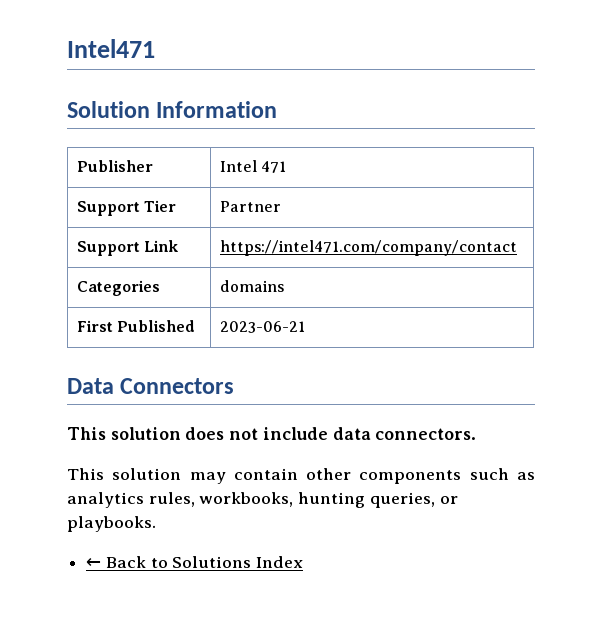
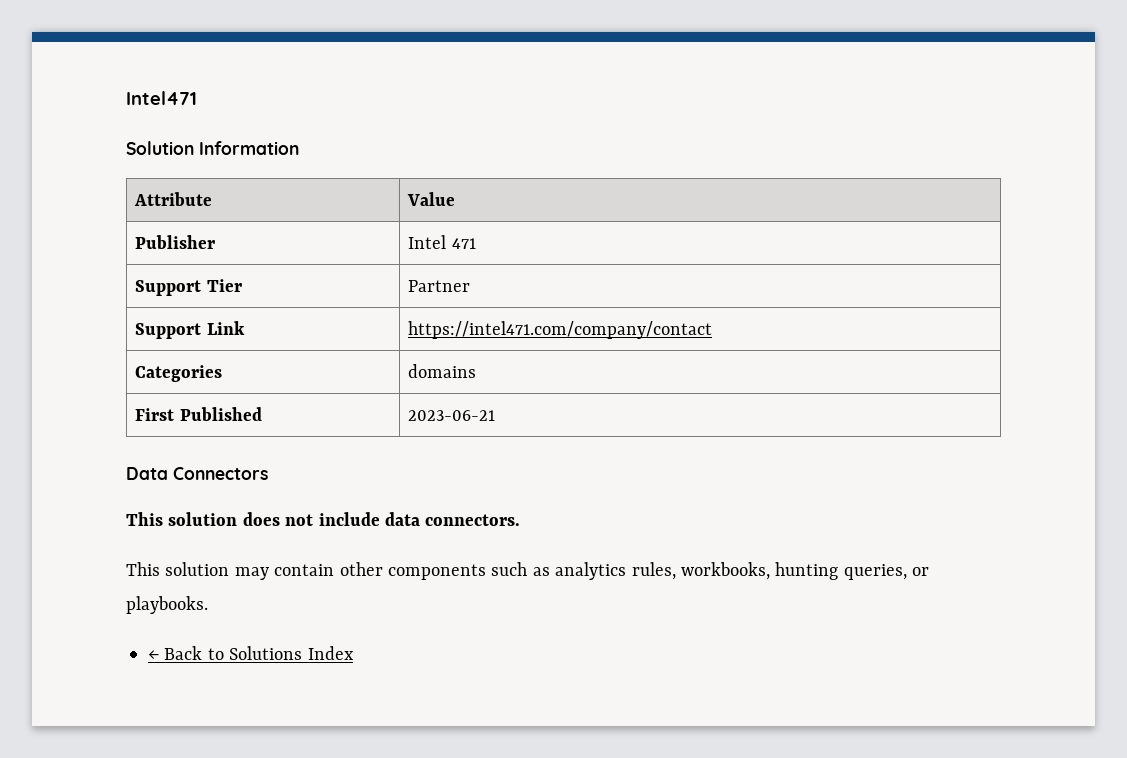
(278, 109) none -> [134,192,213,206] [407,192,456,206] // Attribute | Value

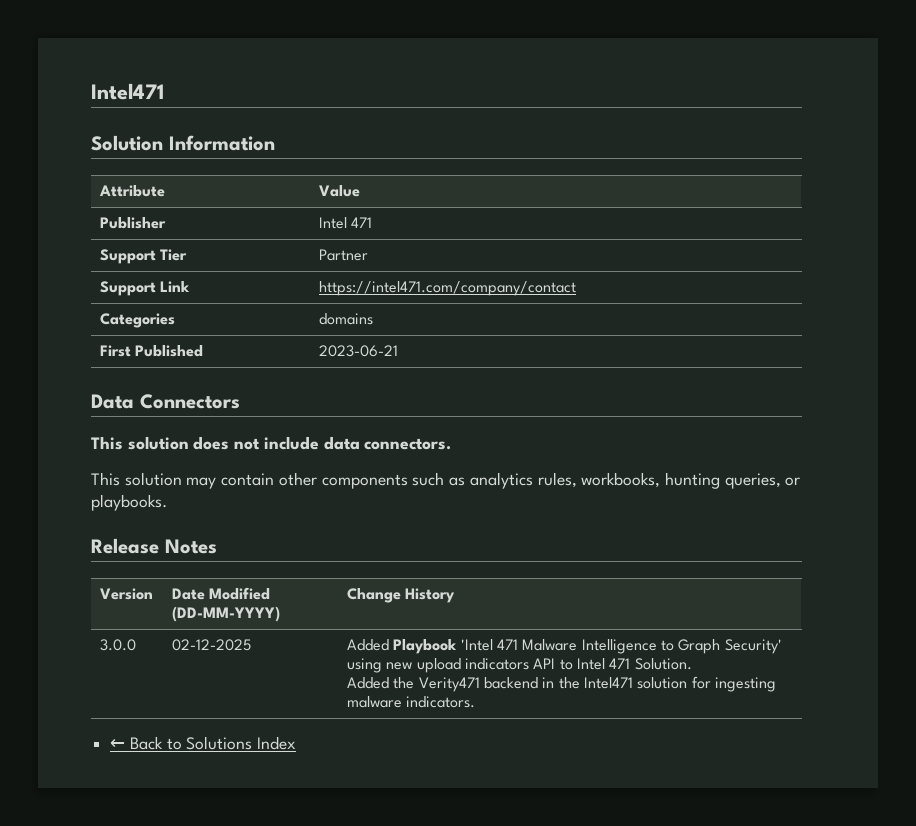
(208, 605) none -> [91,538,217,554] [100,588,154,600] [172,587,271,600] [172,606,281,622] [347,588,456,603] [100,639,137,651] [172,639,252,651] [347,639,782,654] [347,658,692,673] [347,676,776,692] [347,696,476,708] // Release Notes // Version | Date Modified (DD-MM-YYYY) | Change History // 3.0.0 | 02-12-2025 | Added Playbook 'Intel 471 Malware Intelligence to Graph Security' using new upload indicators API to Intel 471 Solution. // Added the Verity471 backend in the Intel471 solution for ingesting malware indicators.

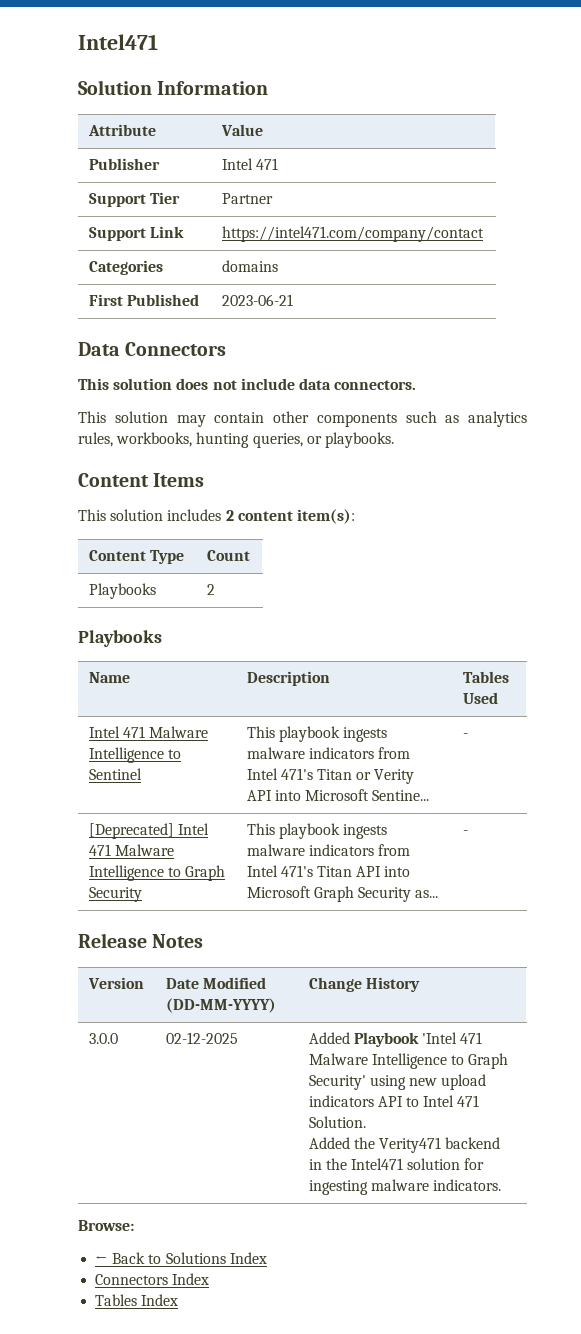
(167, 502) none -> [78,473,205,487] [78,509,355,524] [88,550,184,564] [206,550,250,561] [88,583,156,599] [206,584,215,595] [78,630,162,647] [88,672,130,683] [246,671,330,686] [462,671,509,683] [462,692,498,704] [88,726,209,738] [88,747,181,763] [88,768,142,780] [246,726,388,742] [246,747,411,759] [246,768,415,784] [246,789,430,801] [462,733,468,738] [88,823,209,839] [88,844,174,856] [88,865,226,881] [88,887,142,902] [246,823,388,839] [246,844,411,856] [246,865,411,877] [246,886,439,902] [462,830,468,835] // Content Items // This solution includes 2 content item(s): // Content Type | Count // Playbooks | 2 // Playbooks // Name | Description | Tables Used // Intel 471 Malware Intelligence to Sentinel | This playbook ingests malware indicators from Intel 471's Titan or Verity API into Microsoft Sentine... | - // [Deprecated] Intel 471 Malware Intelligence to Graph Security | This playbook ingests malware indicators from Intel 471's Titan API into Microsoft Graph Security as... | -
(476, 702) none -> [78,1220,134,1231] // Browse:
(297, 743) none -> [95,1273,210,1285] [95,1294,179,1306] // Connectors Index // Tables Index

